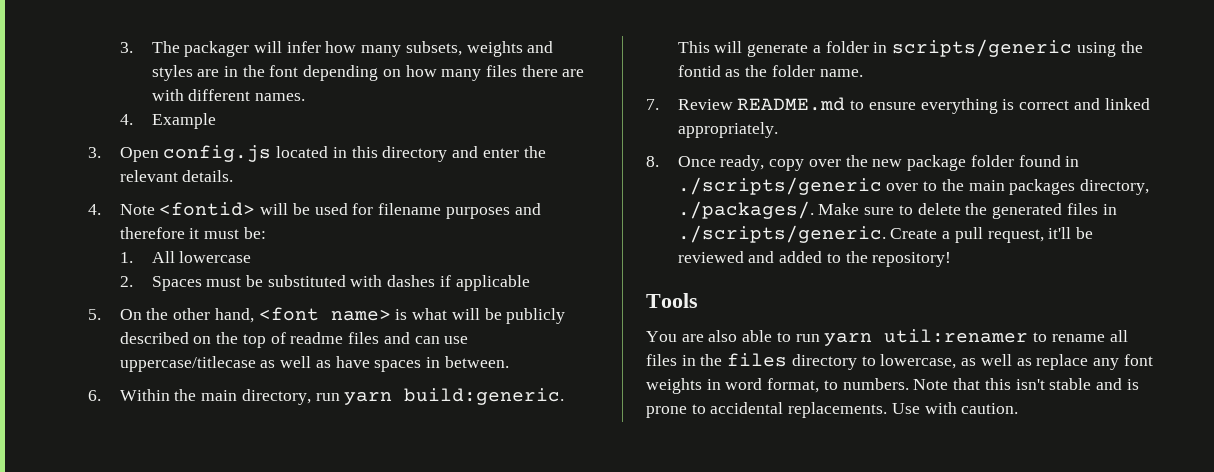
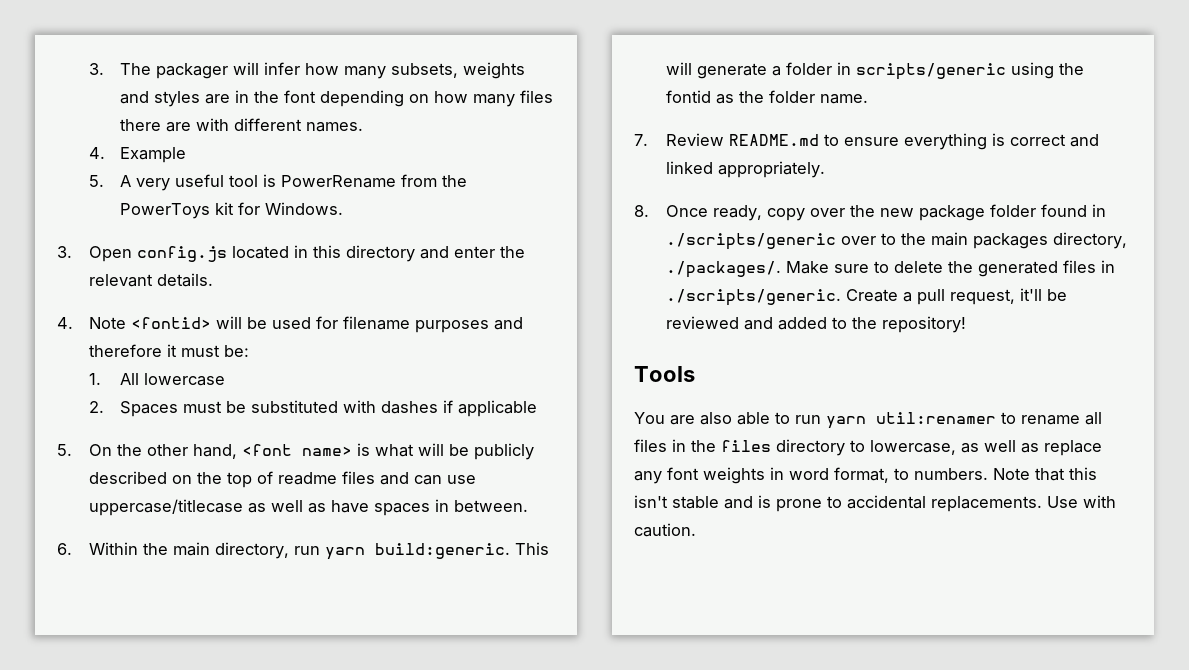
(216, 121) none -> [88,174,468,191] [120,202,344,219] // 5. A very useful tool is PowerRename from the PowerToys kit for Windows.

